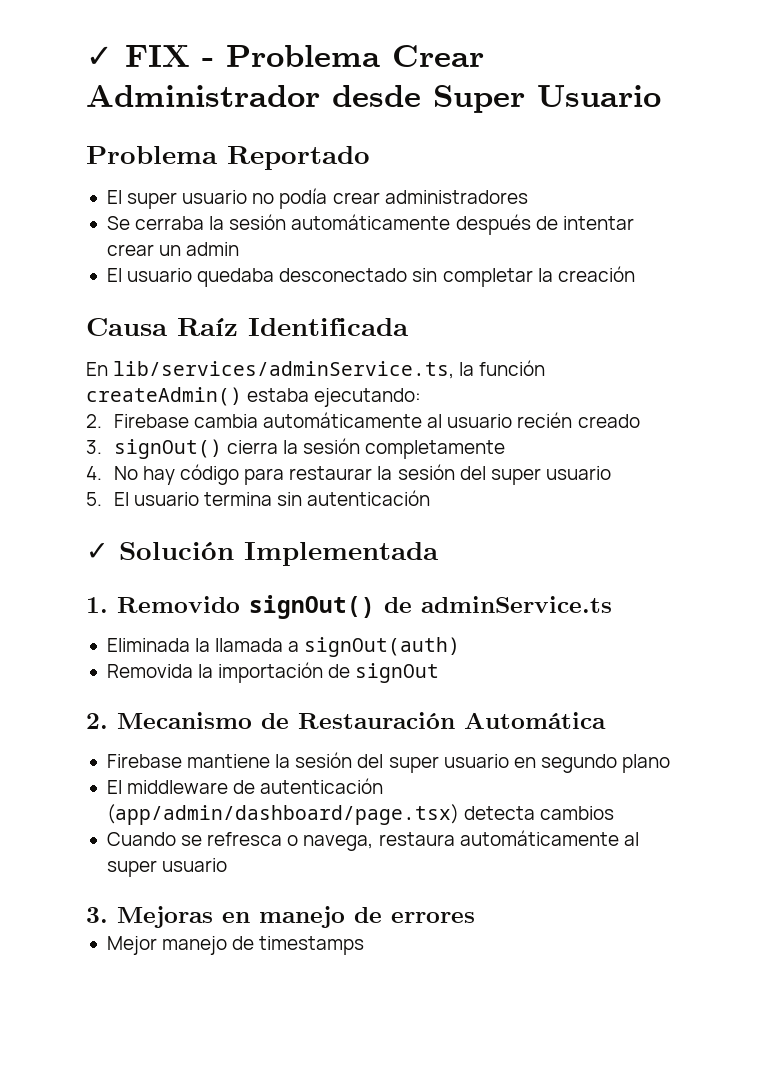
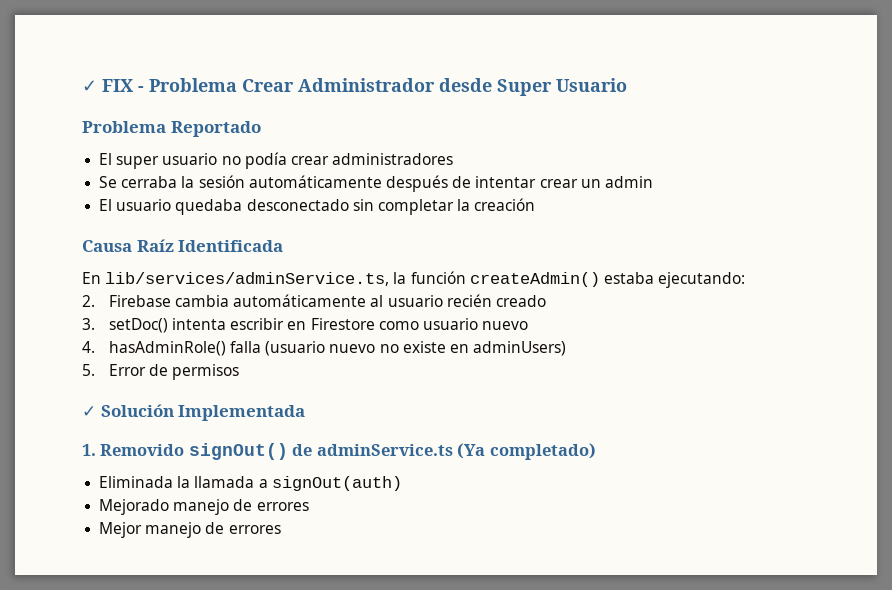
[113,438,506,459] [86,464,612,485] [86,490,431,506] signOut() cierra la sesión completamente // 4. No hay código para restaurar la sesión del super usuario // 5. El usuario termina sin autenticación -> [108,318,529,333] [82,341,567,356] [82,364,240,380] setDoc() intenta escribir en Firestore como usuario nuevo // 4. hasAdminRole() falla (usuario nuevo no existe en adminUsers) // 5. Error de permisos
(612, 604) none -> [457,443,596,460] (Ya completado)
[106,662,440,683] [86,712,606,729] [106,752,671,773] [106,778,384,794] [106,804,615,825] [106,830,639,851] [106,858,228,877] [86,906,250,928] Removida la importación de signOut // 2. Mecanismo de Restauración Automática // Firebase mantiene la sesión del super usuario en segundo plano // El middleware de autenticación (app/admin/dashboard/page.tsx) detecta cambios // Cuando se refresca o navega, restaura automáticamente al super usuario // 3. Mejoras en -> [99,499,170,515] Mejorado
[259,936,365,955] timestamps -> [228,525,281,534] errores

